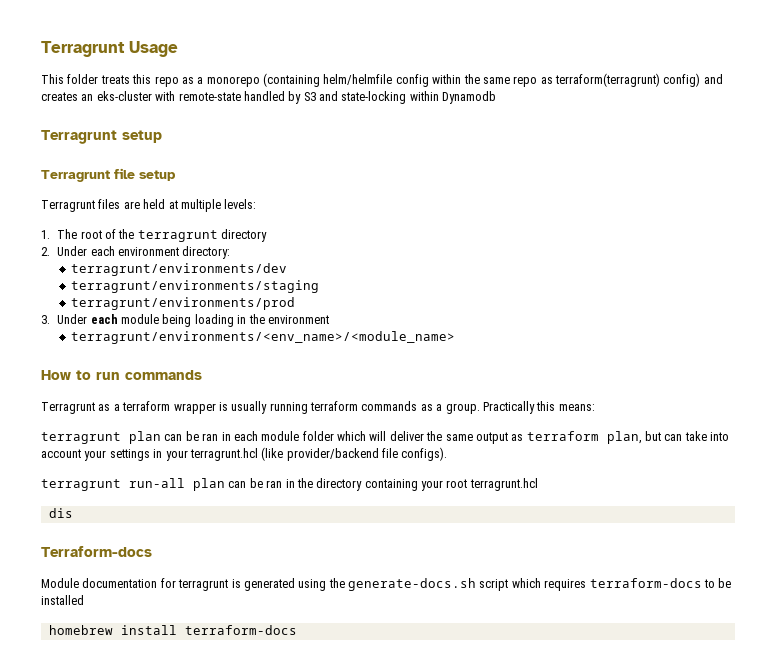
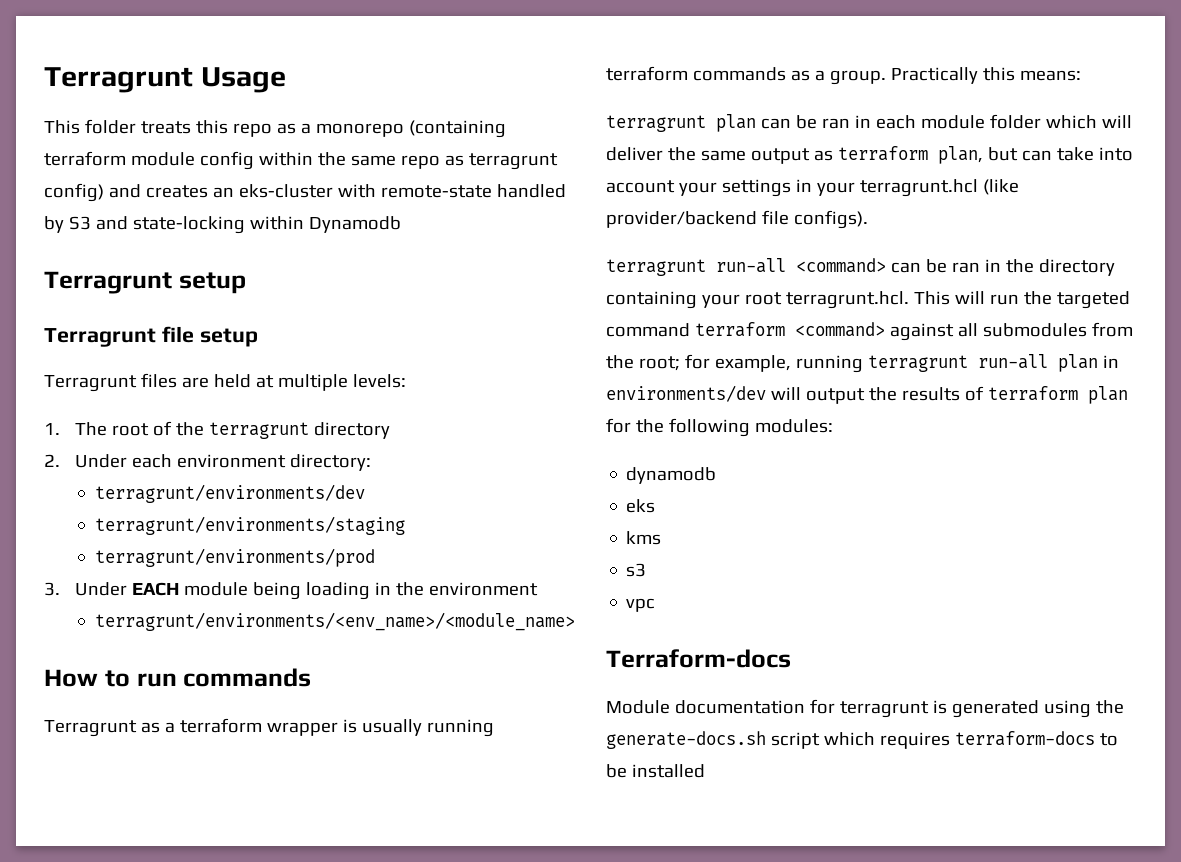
[323,74,393,85] helm/helmfile -> [44,151,195,166] terraform module
[555,73,660,87] terraform(terragrunt) -> [468,153,558,170] terragrunt
[90,314,118,324] each -> [131,582,179,596] EACH
[193,478,225,491] plan -> [796,258,886,273] <command>
[469,478,538,491] [48,508,73,518] terragrunt.hcl // dis -> [785,291,1130,309] [606,322,1133,341] [606,354,1119,373] [606,385,1128,404] [606,418,833,437] [626,467,717,484] [626,499,656,513] [626,531,662,545] [626,563,647,577] [626,598,656,612] terragrunt.hcl. This will run the targeted command terraform <command> against all submodules from the root; for example, running terragrunt run-all plan in environments/dev will output the results of terraform plan for the following modules: // dynamodb // eks // kms // s3 // vpc
[48,625,297,635] // homebrew install terraform-docs -> (705, 771) none

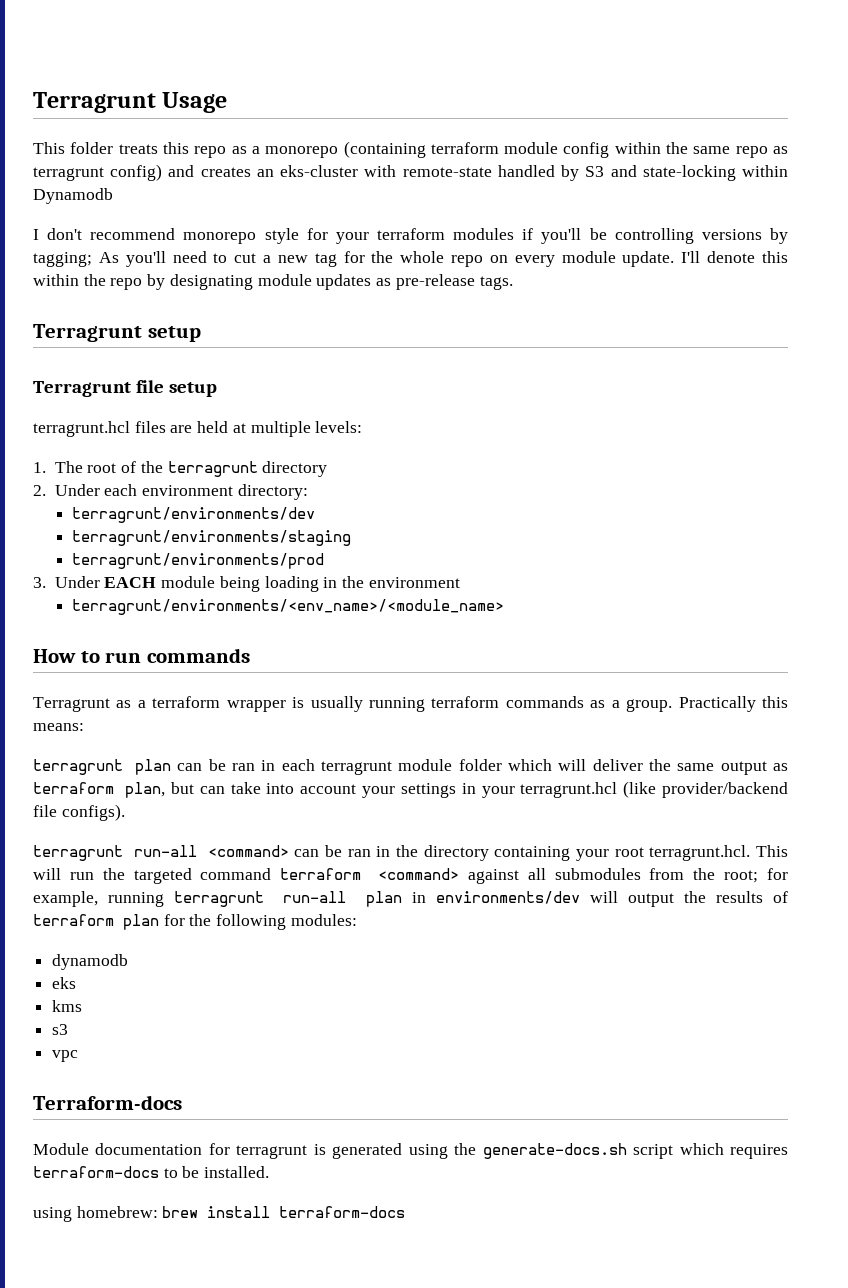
(401, 224) none -> [33,228,788,244] [33,251,789,267] [33,274,513,290] // I don't recommend monorepo style for your terraform modules if you'll be controlling versions by tagging; As you'll need to cut a new tag for the whole repo on every module update. I'll denote this within the repo by designating module updates as pre-release tags.
[44,375,137,392] Terragrunt -> [33,421,130,437] terragrunt.hcl
(916, 122) none -> [321,761,393,775] terragrunt
[631,764,705,778] installed -> [204,1166,270,1178] [33,1206,406,1222] installed. // using homebrew: brew install terraform-docs

